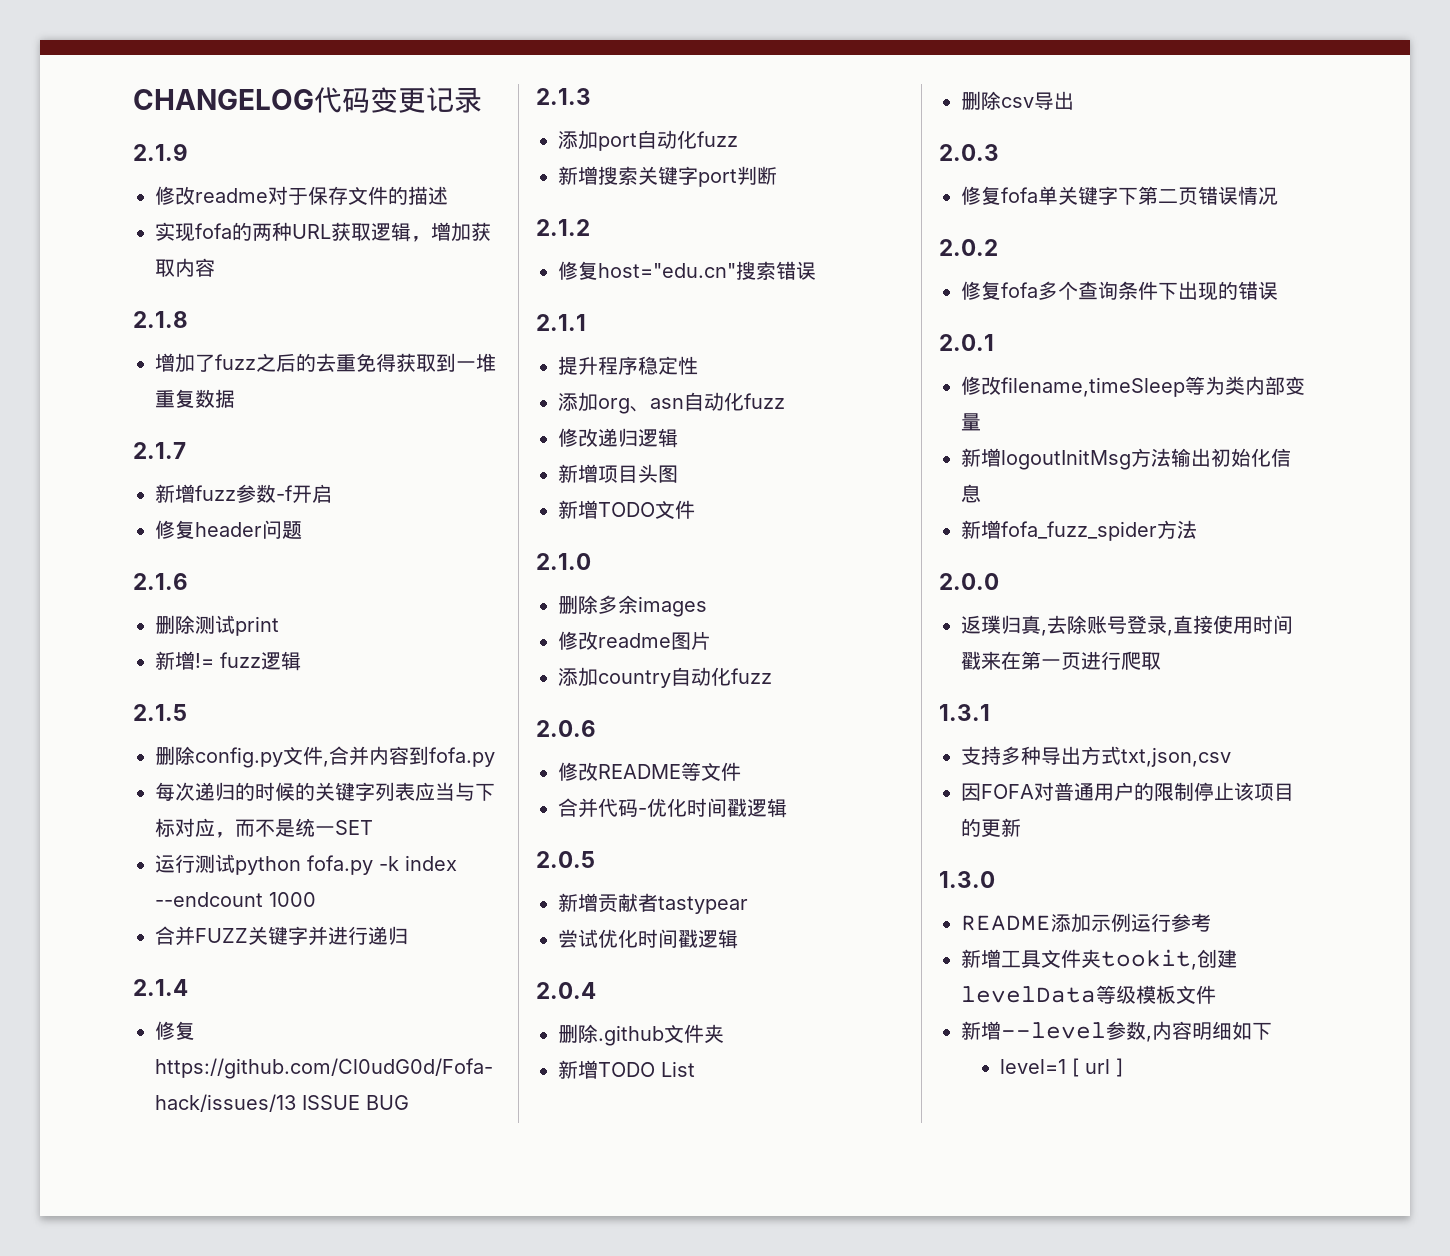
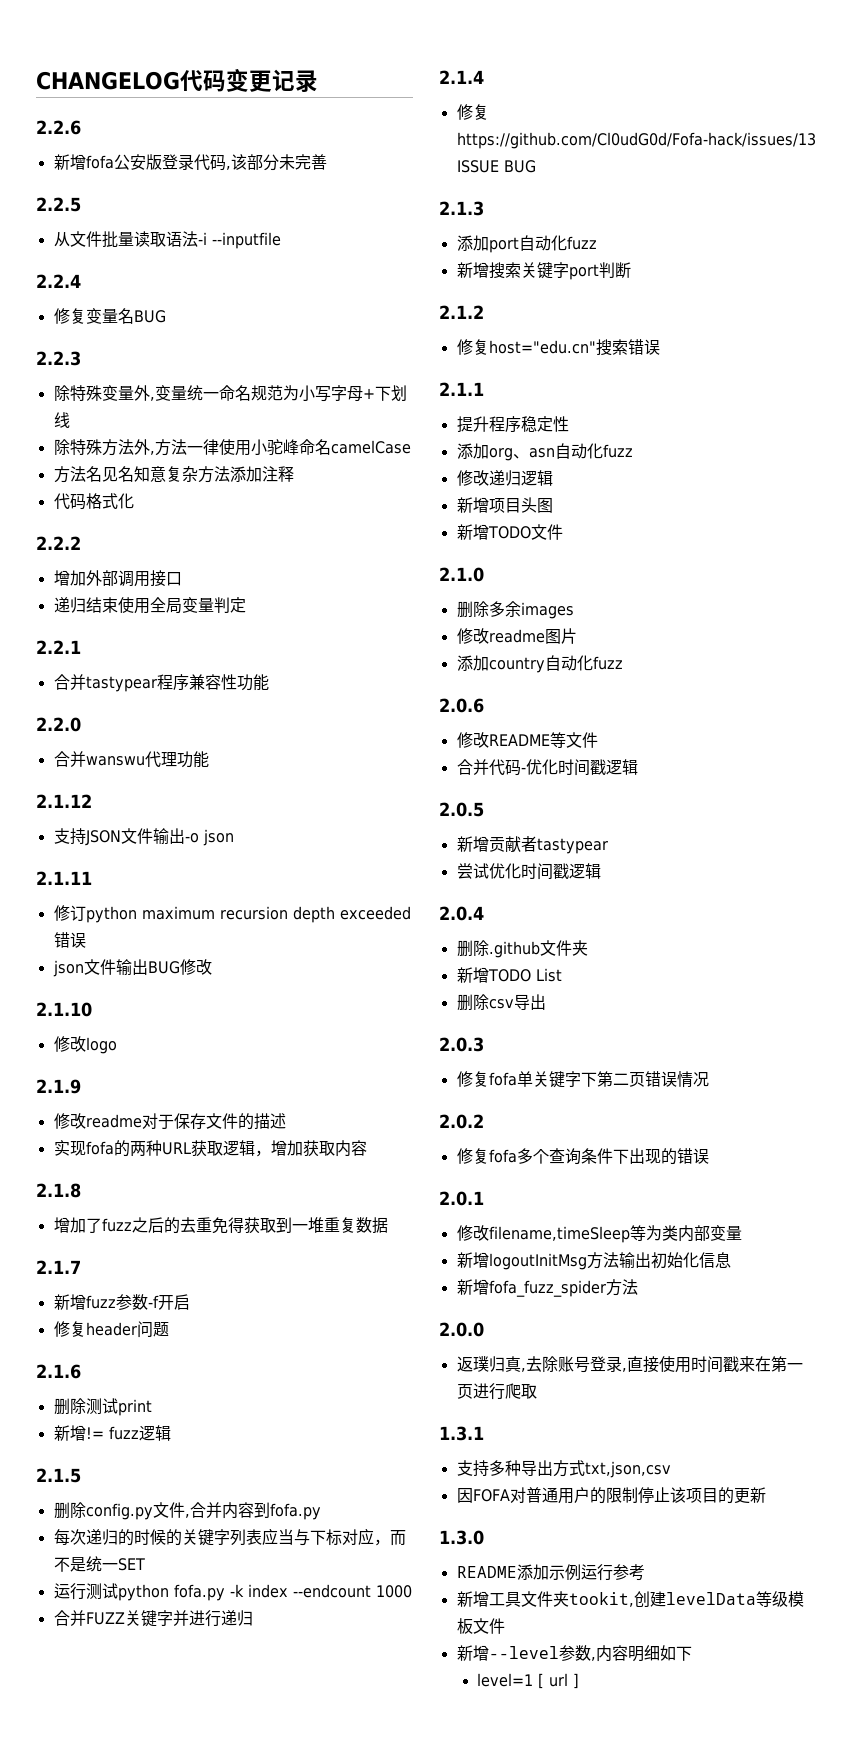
(482, 100) none -> [36,120,81,135] [53,154,327,171] [36,197,81,212] [53,231,281,249] [36,274,81,288] [53,308,166,324] [36,351,81,366] [53,385,407,402] [53,412,70,428] [53,439,411,456] [53,466,294,483] [53,493,134,510] [36,536,81,550] [53,570,182,587] [53,597,246,614] [36,640,81,654] [53,674,269,692] [36,717,81,732] [53,751,209,768] [36,794,92,808] [53,828,234,846] [36,871,92,885] [53,905,411,923] [53,932,86,948] [52,959,212,977] [36,1002,92,1017] [53,1036,117,1054] // 2.2.6 // 新增fofa公安版登录代码,该部分未完善 // 2.2.5 // 从文件批量读取语法-i --inputfile // 2.2.4 // 修复变量名BUG // 2.2.3 // 除特殊变量外,变量统一命名规范为小写字母+下划线 // 除特殊方法外,方法一律使用小驼峰命名camelCase // 方法名见名知意复杂方法添加注释 // 代码格式化 // 2.2.2 // 增加外部调用接口 // 递归结束使用全局变量判定 // 2.2.1 // 合并tastypear程序兼容性功能 // 2.2.0 // 合并wanswu代理功能 // 2.1.12 // 支持JSON文件输出-o json // 2.1.11 // 修订python maximum recursion depth exceeded错误 // json文件输出BUG修改 // 2.1.10 // 修改logo

